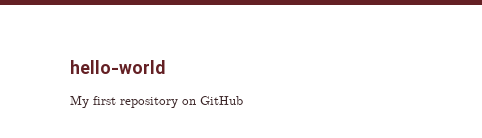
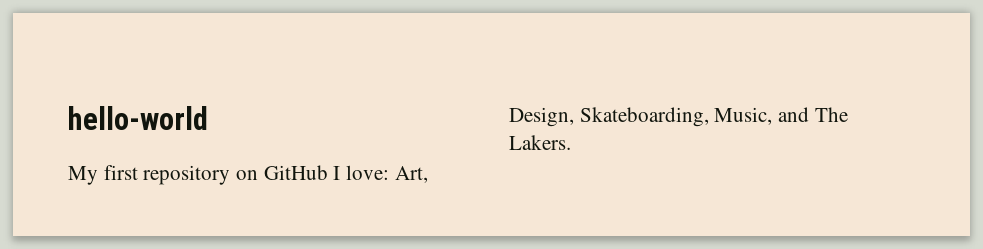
(243, 100) none -> [333,165,428,183] [509,107,848,127] [509,135,571,150] I love: Art, Design, Skateboarding, Music, and The Lakers.

